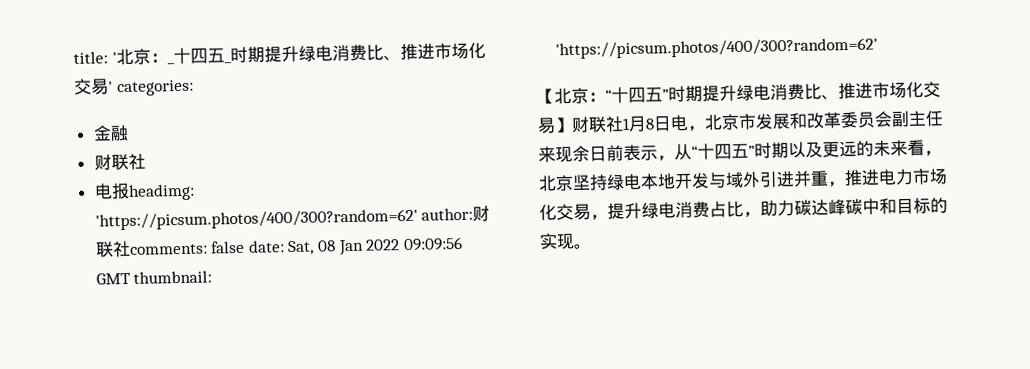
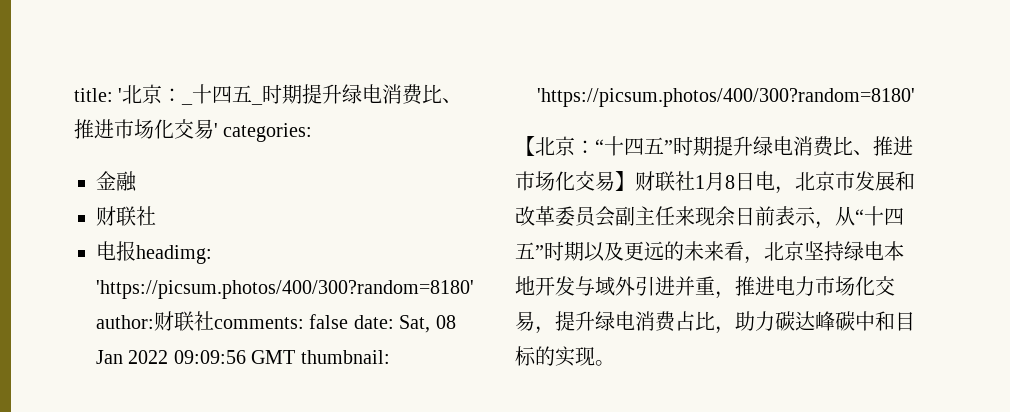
[94,208,418,231] 'https://picsum.photos/400/300?random=62' -> [96,280,474,299] 'https://picsum.photos/400/300?random=8180'
[554,37,878,60] 'https://picsum.photos/400/300?random=62' -> [537,88,915,107] 'https://picsum.photos/400/300?random=8180'

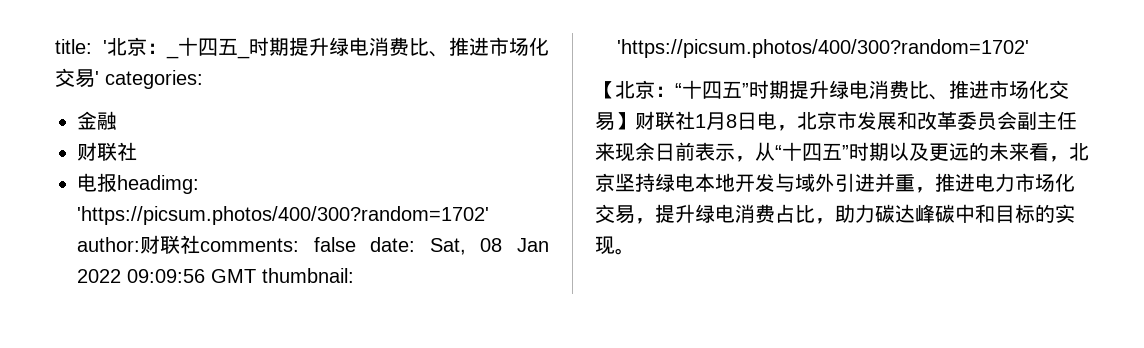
[96,280,474,299] 'https://picsum.photos/400/300?random=8180' -> [77,206,489,225] 'https://picsum.photos/400/300?random=1702'
[537,88,915,107] 'https://picsum.photos/400/300?random=8180' -> [617,39,1029,58] 'https://picsum.photos/400/300?random=1702'

